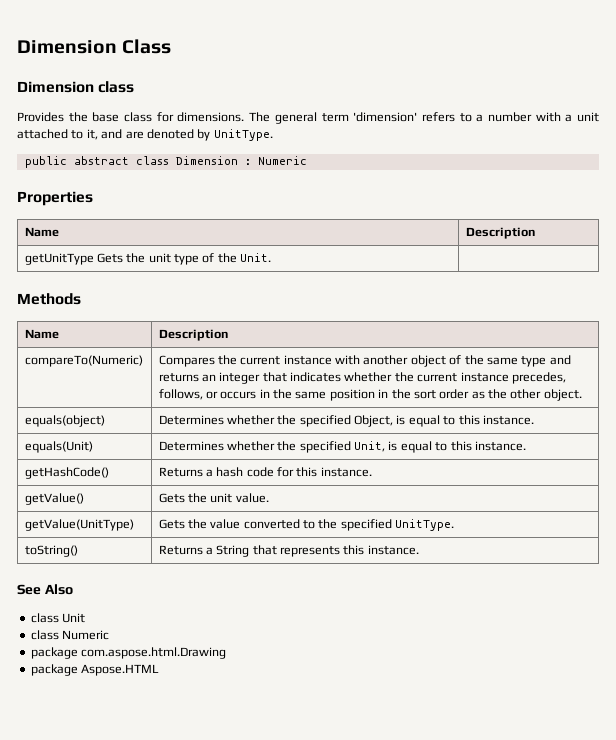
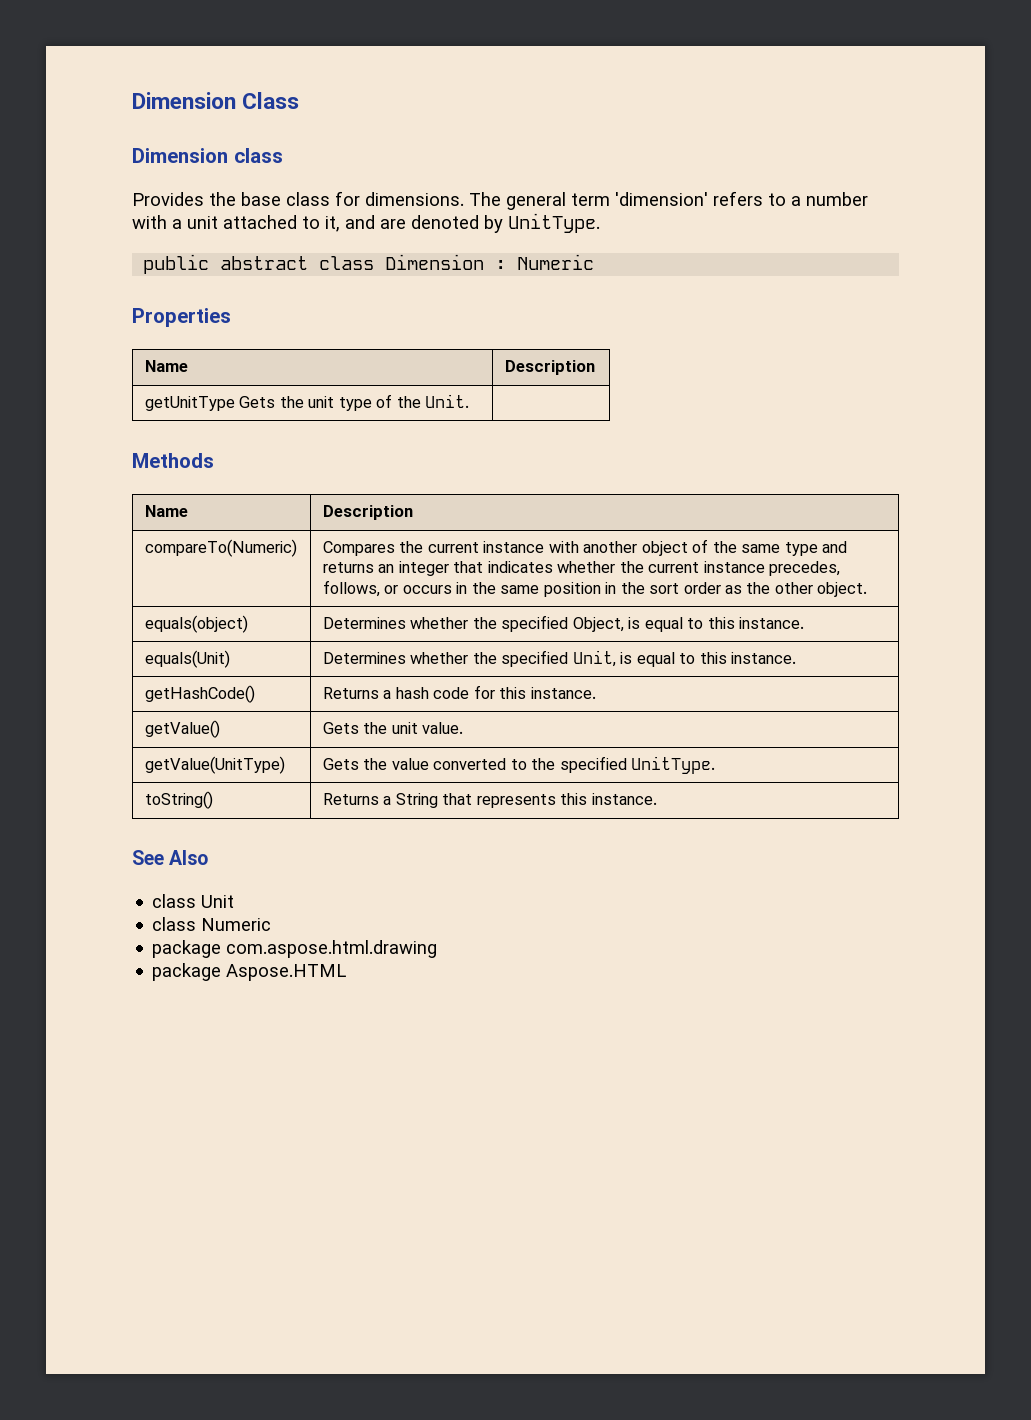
[81,647,227,659] com.aspose.html.Drawing -> [226,940,438,958] com.aspose.html.drawing

